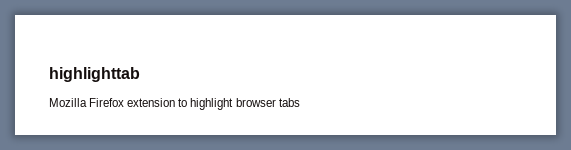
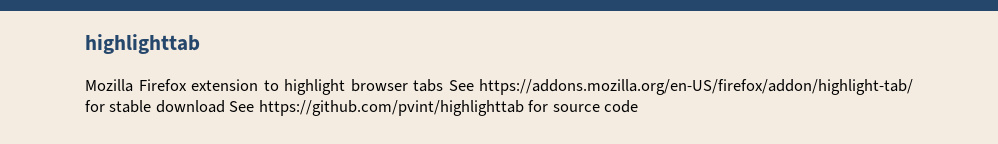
(300, 102) none -> [448,79,913,95] [85,100,639,116] See https://addons.mozilla.org/en-US/firefox/addon/highlight-tab/ for stable download See https://github.com/pvint/highlighttab for source code

